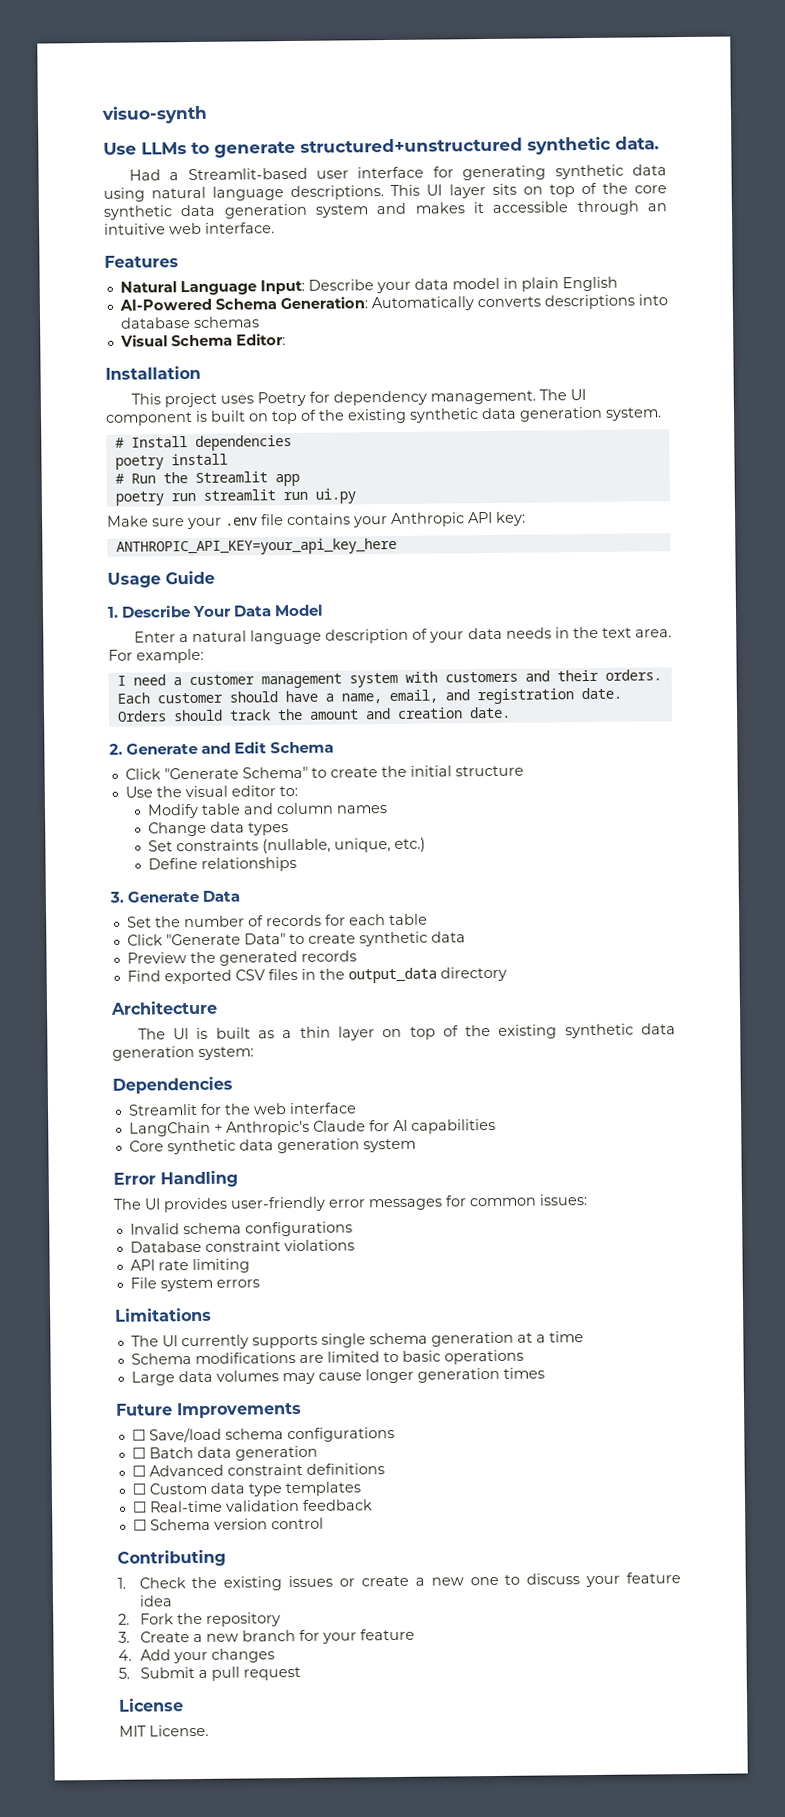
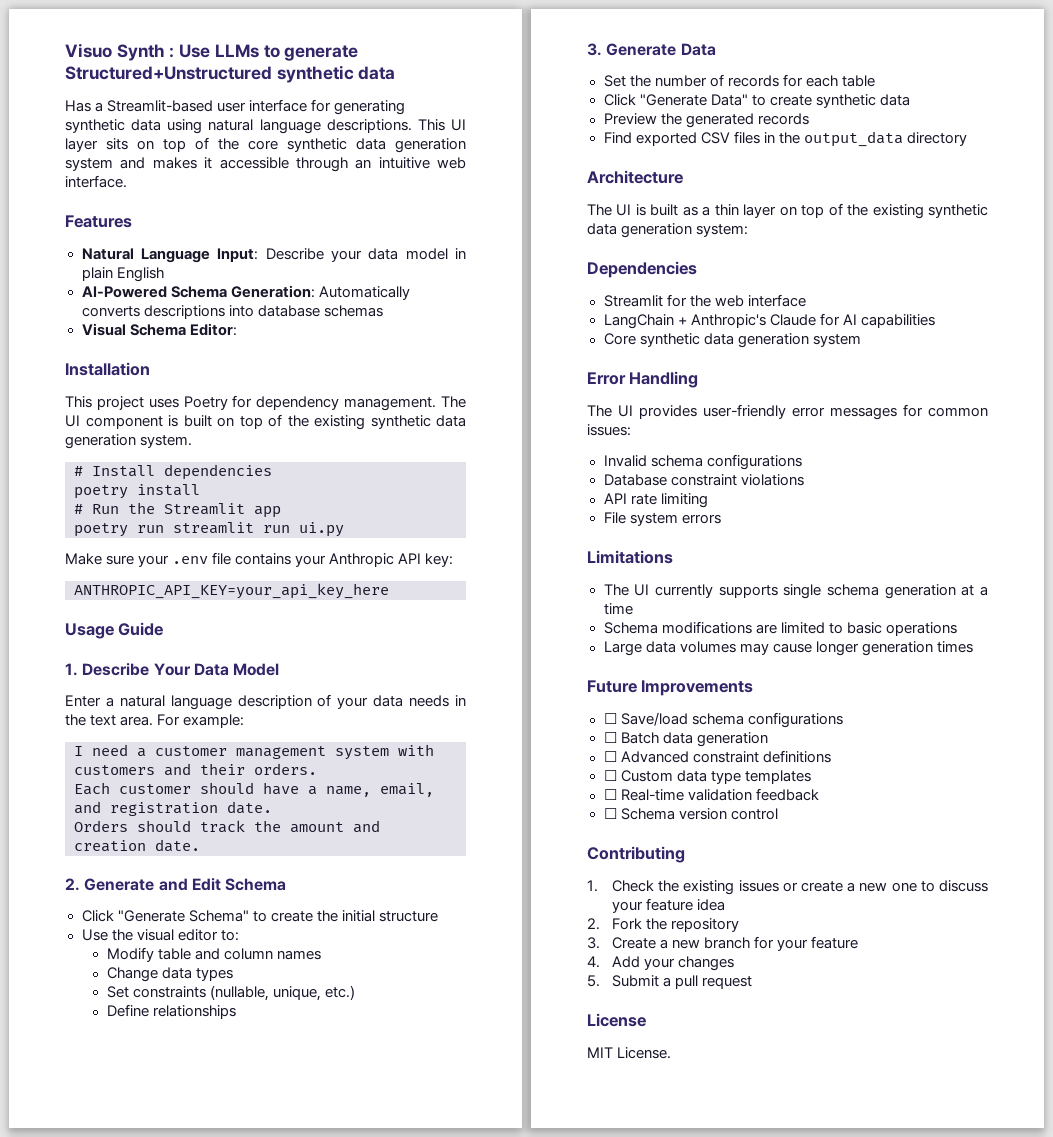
[101,105,208,124] visuo-synth // -> [65,43,175,61] Visuo Synth :
[300,136,659,155] [128,169,161,181] structured+unstructured synthetic data. // Had -> [65,65,396,83] [65,100,91,112] Structured+Unstructured synthetic data // Has

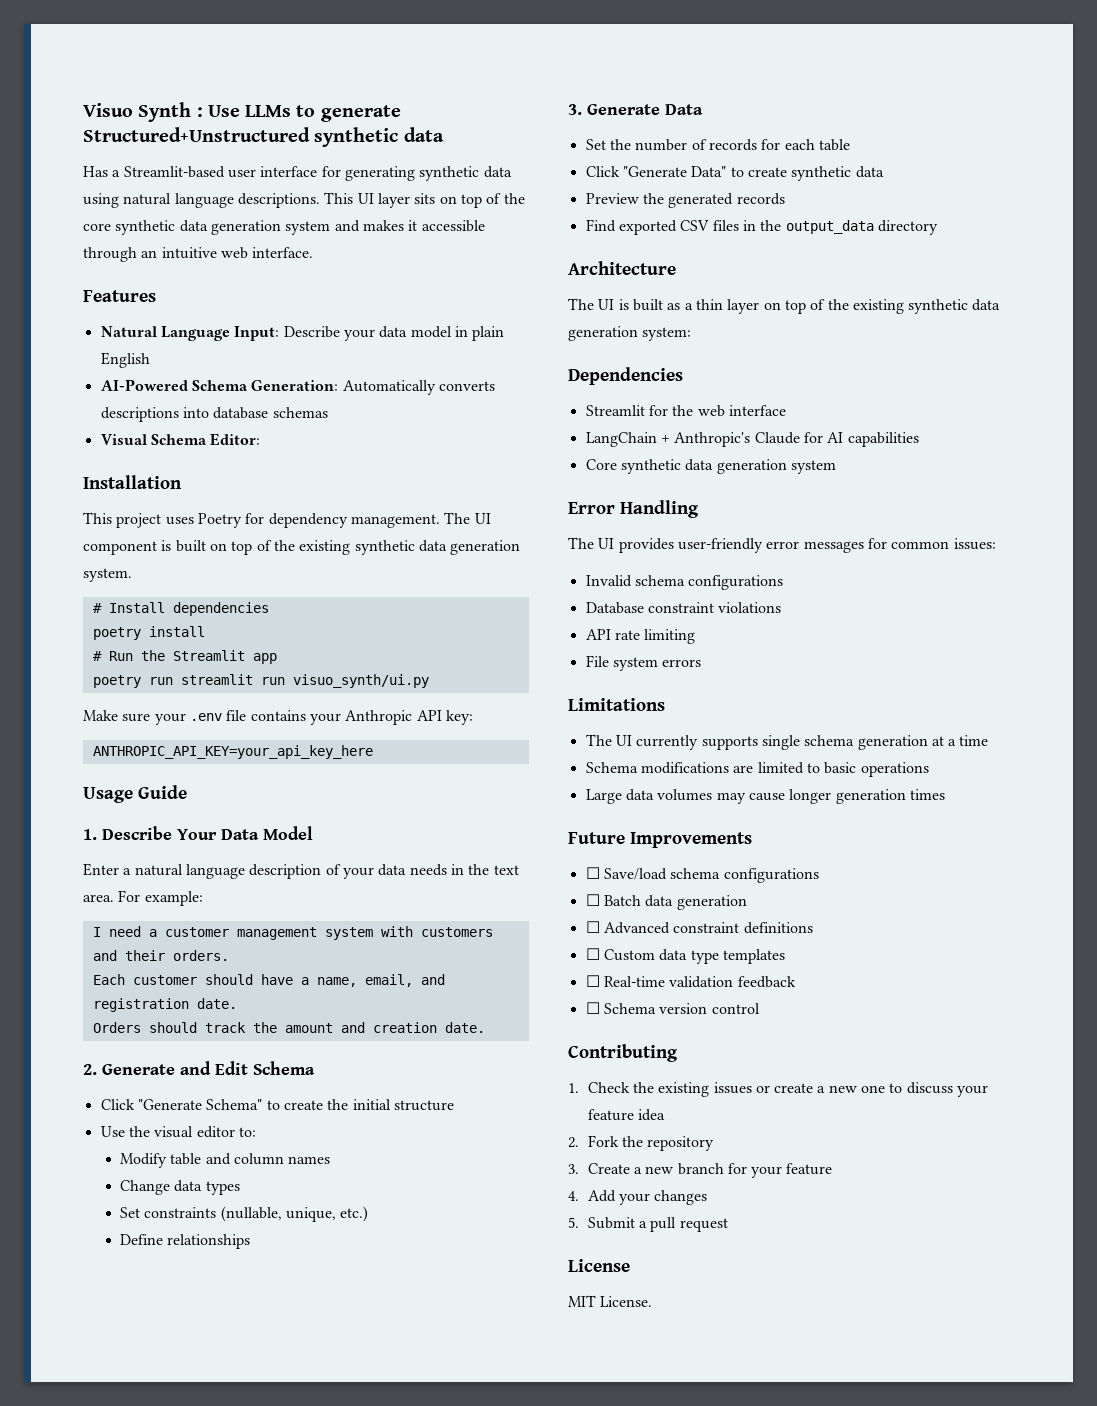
[299,522,344,537] ui.py -> [292,674,429,688] visuo_synth/ui.py

